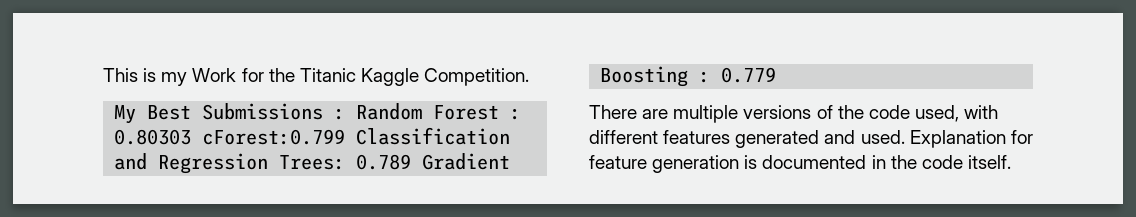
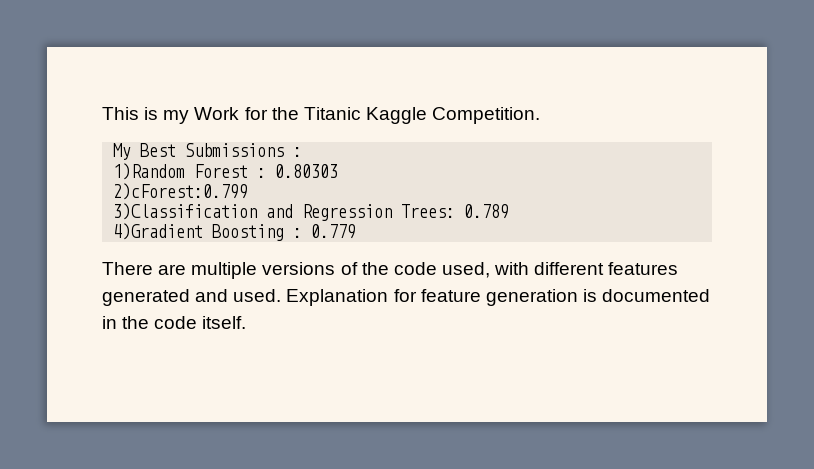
[356,103,423,120] Random -> [113,163,186,180] // 1)Random
[202,127,511,145] cForest:0.799 Classification -> [113,183,249,200] [113,203,258,220] // 2)cForest:0.799 // 3)Classification
[422,153,511,170] Gradient -> [113,223,204,240] // 4)Gradient

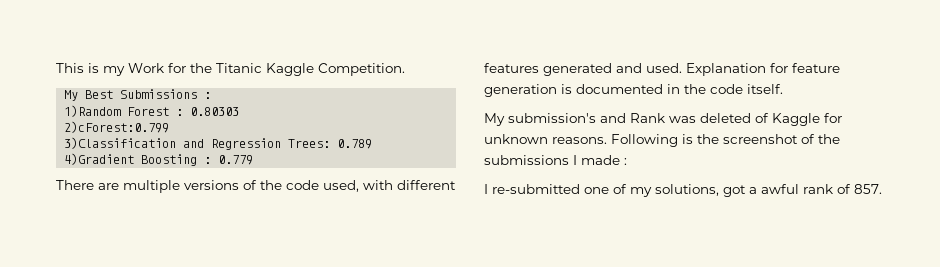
(247, 322) none -> [484,113,842,126] [484,134,840,147] [484,155,627,165] [484,184,882,197] // My submission's and Rank was deleted of Kaggle for unknown reasons. Following is the screenshot of the submissions I made : // I re-submitted one of my solutions, got a awful rank of 857.

